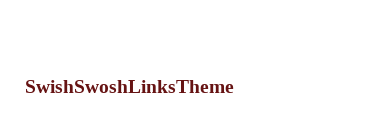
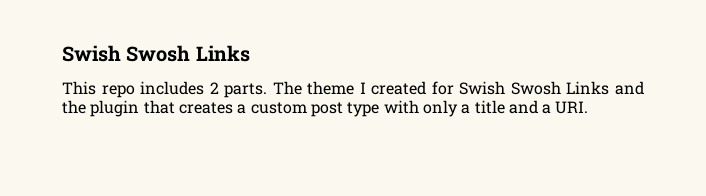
[25,80,234,93] SwishSwoshLinksTheme -> [62,45,250,62] [62,81,645,98] [62,100,589,117] Swish Swosh Links // This repo includes 2 parts. The theme I created for Swish Swosh Links and the plugin that creates a custom post type with only a title and a URI.

